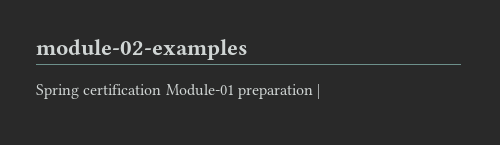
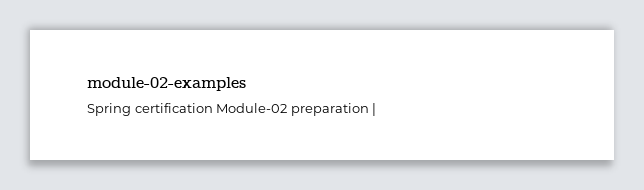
[165,84,234,96] Module-01 -> [216,103,288,113] Module-02

